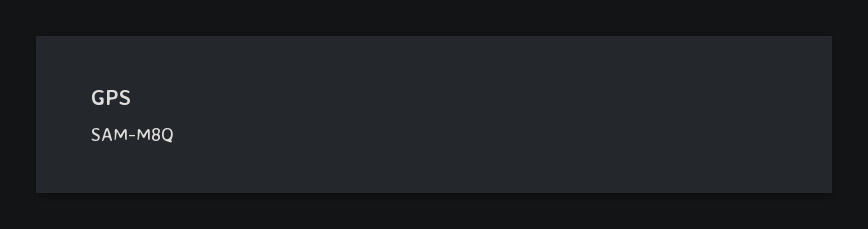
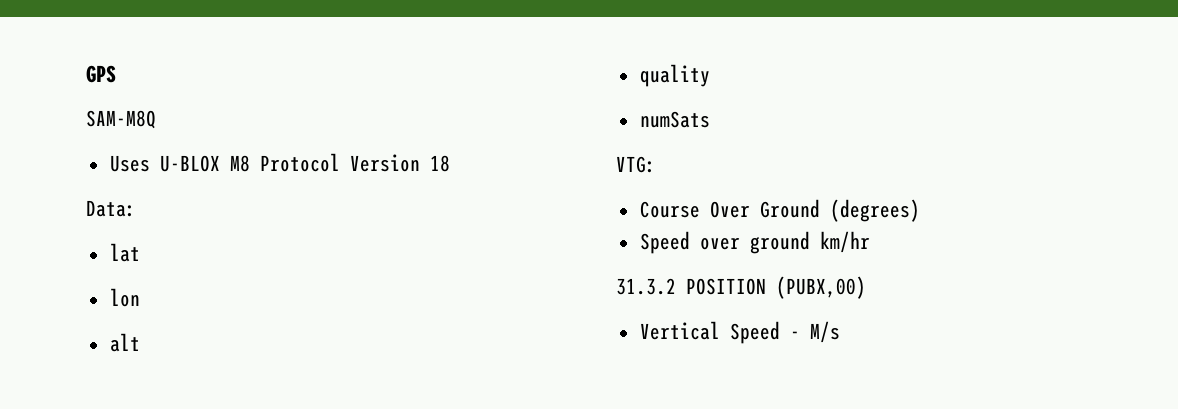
(174, 135) none -> [109,153,450,172] [86,200,136,217] [109,243,140,262] [109,288,140,307] [109,333,140,352] [639,64,710,87] [639,111,710,128] [616,156,656,173] [639,199,920,222] [639,231,870,254] [616,276,866,299] [639,321,840,344] // Uses U-BLOX M8 Protocol Version 18 // Data: // lat // lon // alt // quality // numSats // VTG: // Course Over Ground (degrees) // Speed over ground km/hr // 31.3.2 POSITION (PUBX,00) // Vertical Speed - M/s

